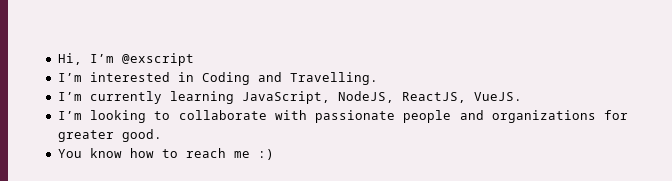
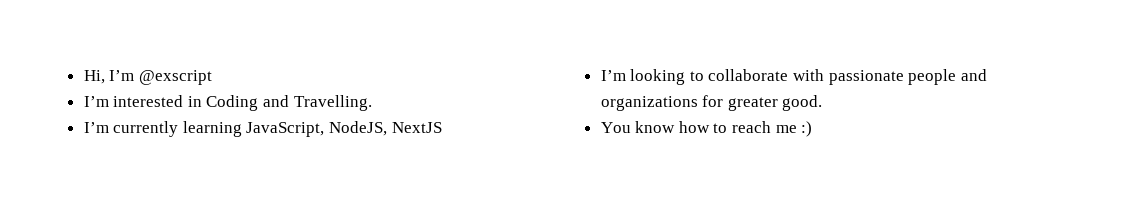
[401,92,522,103] ReactJS, VueJS. -> [391,122,442,133] NextJS

